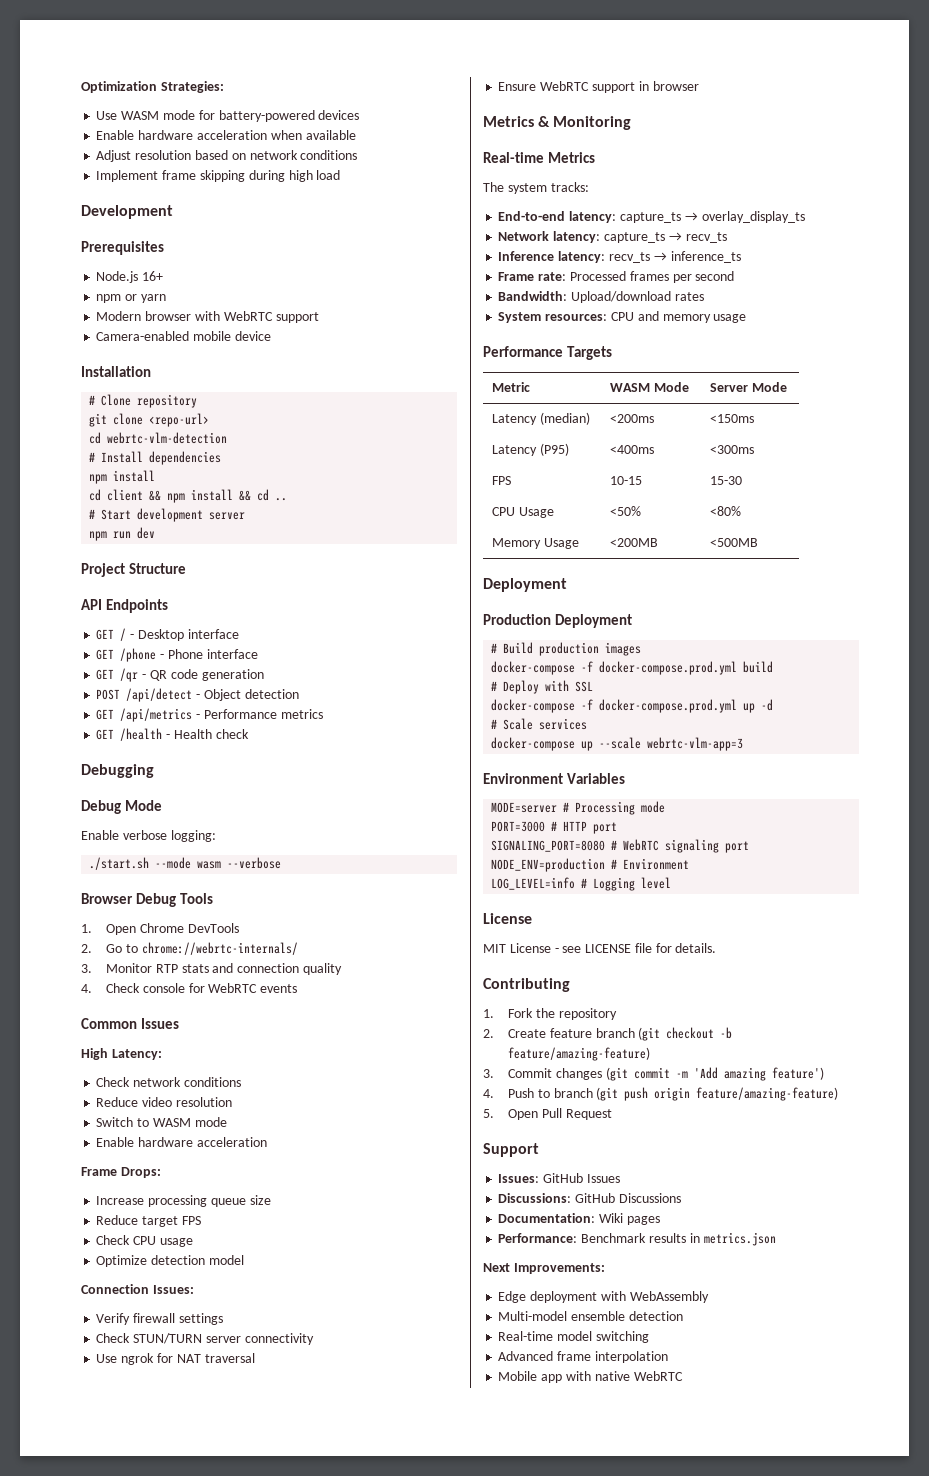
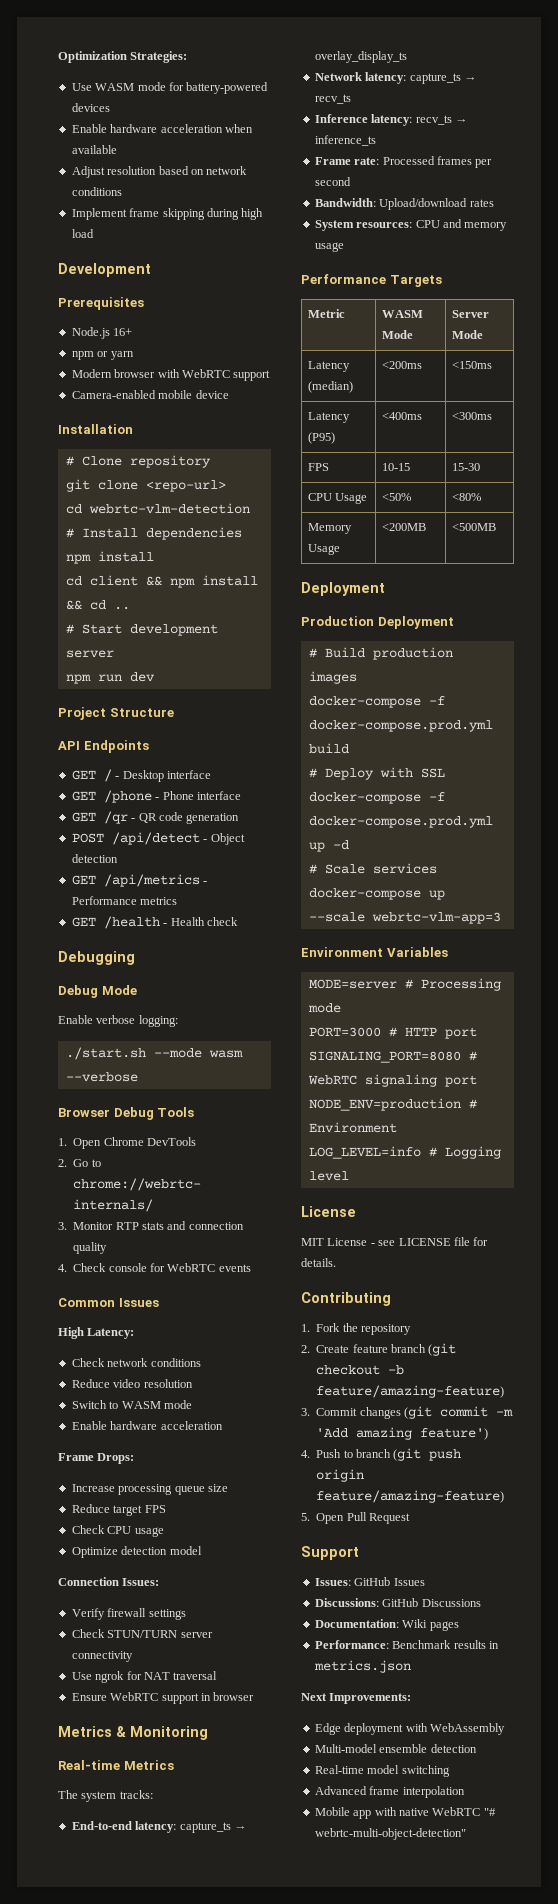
(683, 1376) none -> [483,1808,496,1816] [314,1828,466,1840] "# webrtc-multi-object-detection"

